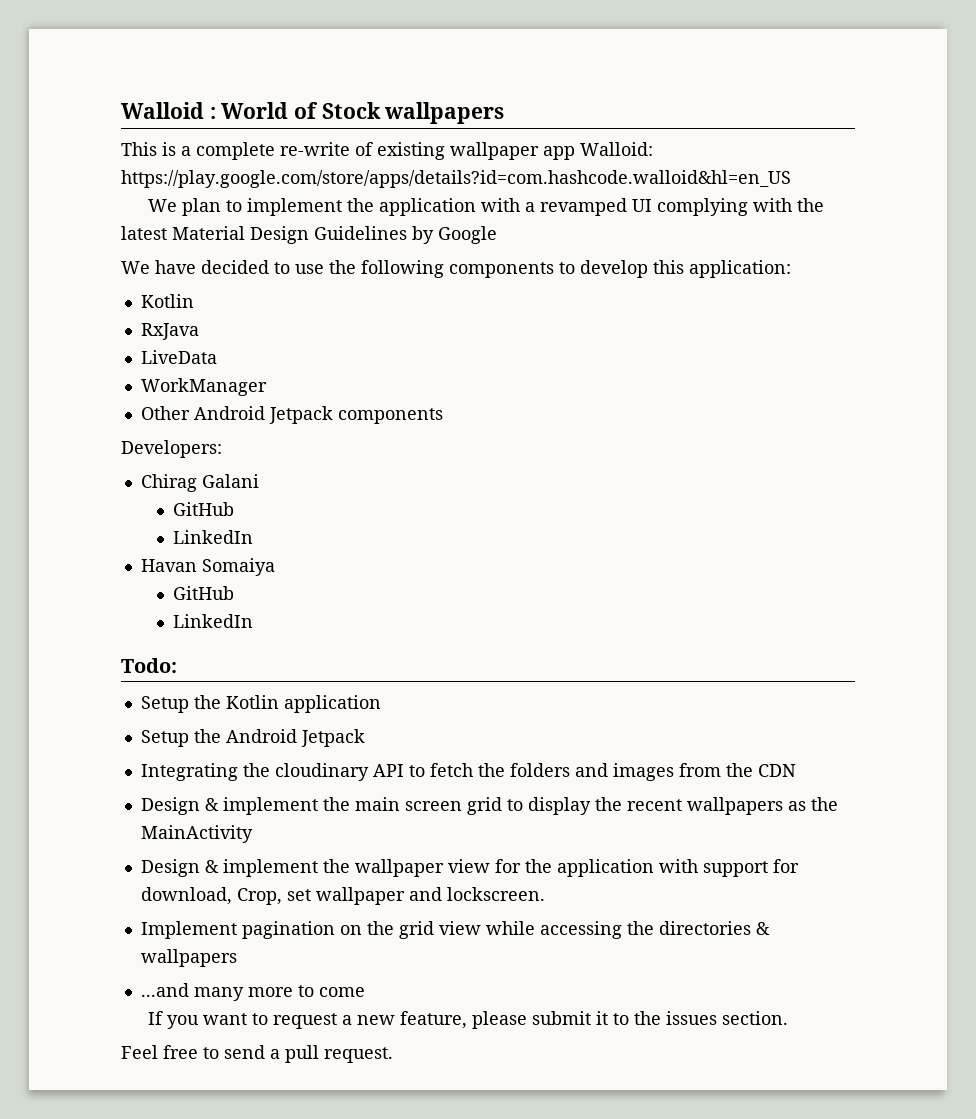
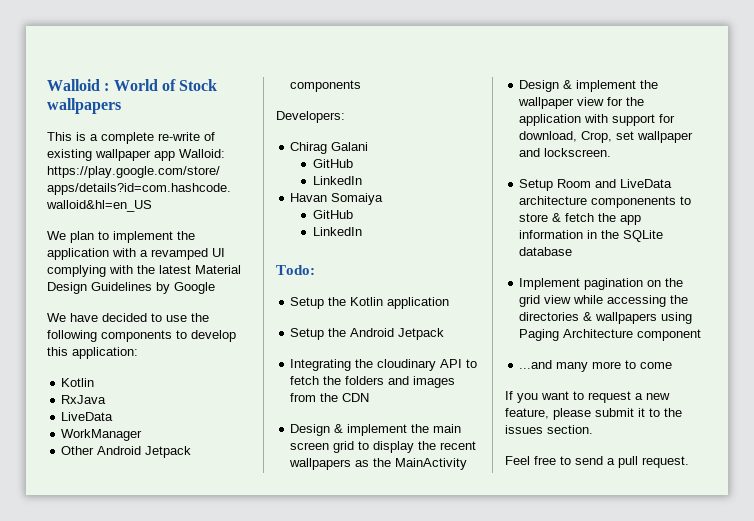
(545, 894) none -> [519,179,673,191] [519,196,692,208] [519,213,642,225] [519,230,664,242] [519,247,573,256] // Setup Room and LiveData architecture componenents to store & fetch the app information in the SQLite database
(237, 958) none -> [661,312,693,324] [519,329,702,341] using Paging Architecture component

